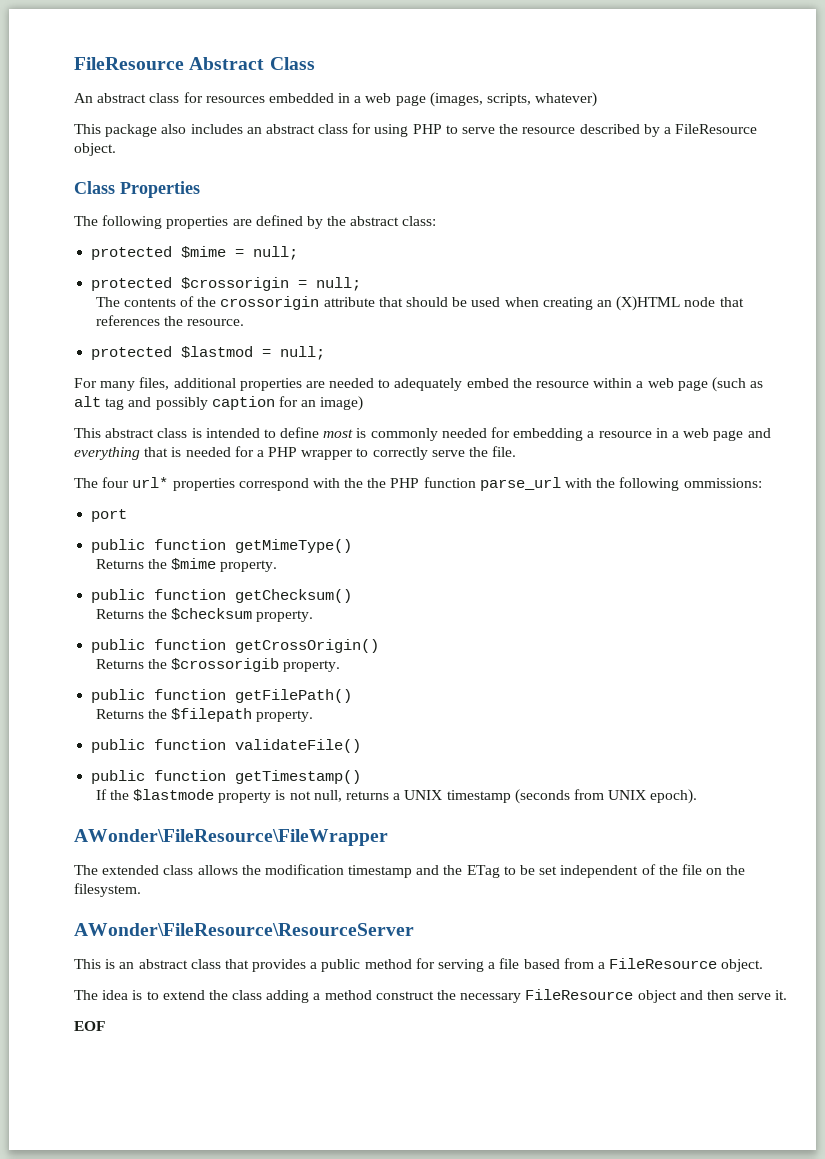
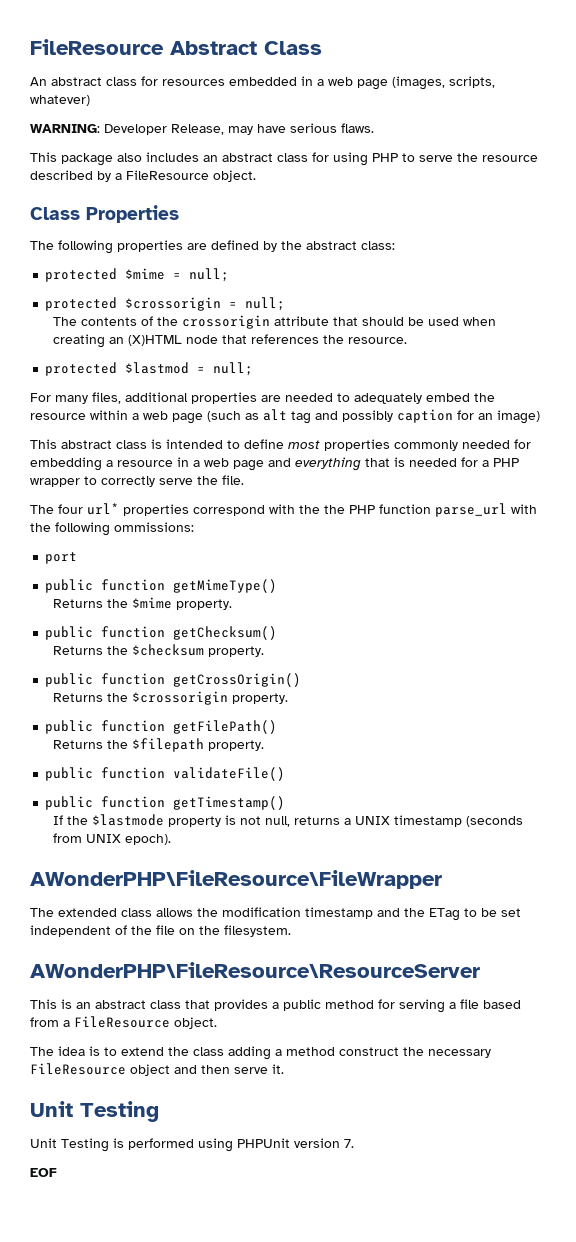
(598, 99) none -> [30,123,374,135] // WARNING: Developer Release, may have serious flaws.
[356,428,367,438] is -> [324,439,390,451] properties
[171,658,280,672] $crossorigib -> [132,691,229,705] $crossorigin
[74,829,388,846] AWonder\FileResource\FileWrapper -> [30,870,442,889] AWonderPHP\FileResource\FileWrapper
[74,923,414,936] AWonder\FileResource\ResourceServer -> [30,962,480,978] AWonderPHP\FileResource\ResourceServer
(788, 995) none -> [30,1101,159,1122] [30,1138,354,1152] // Unit Testing // Unit Testing is performed using PHPUnit version 7.

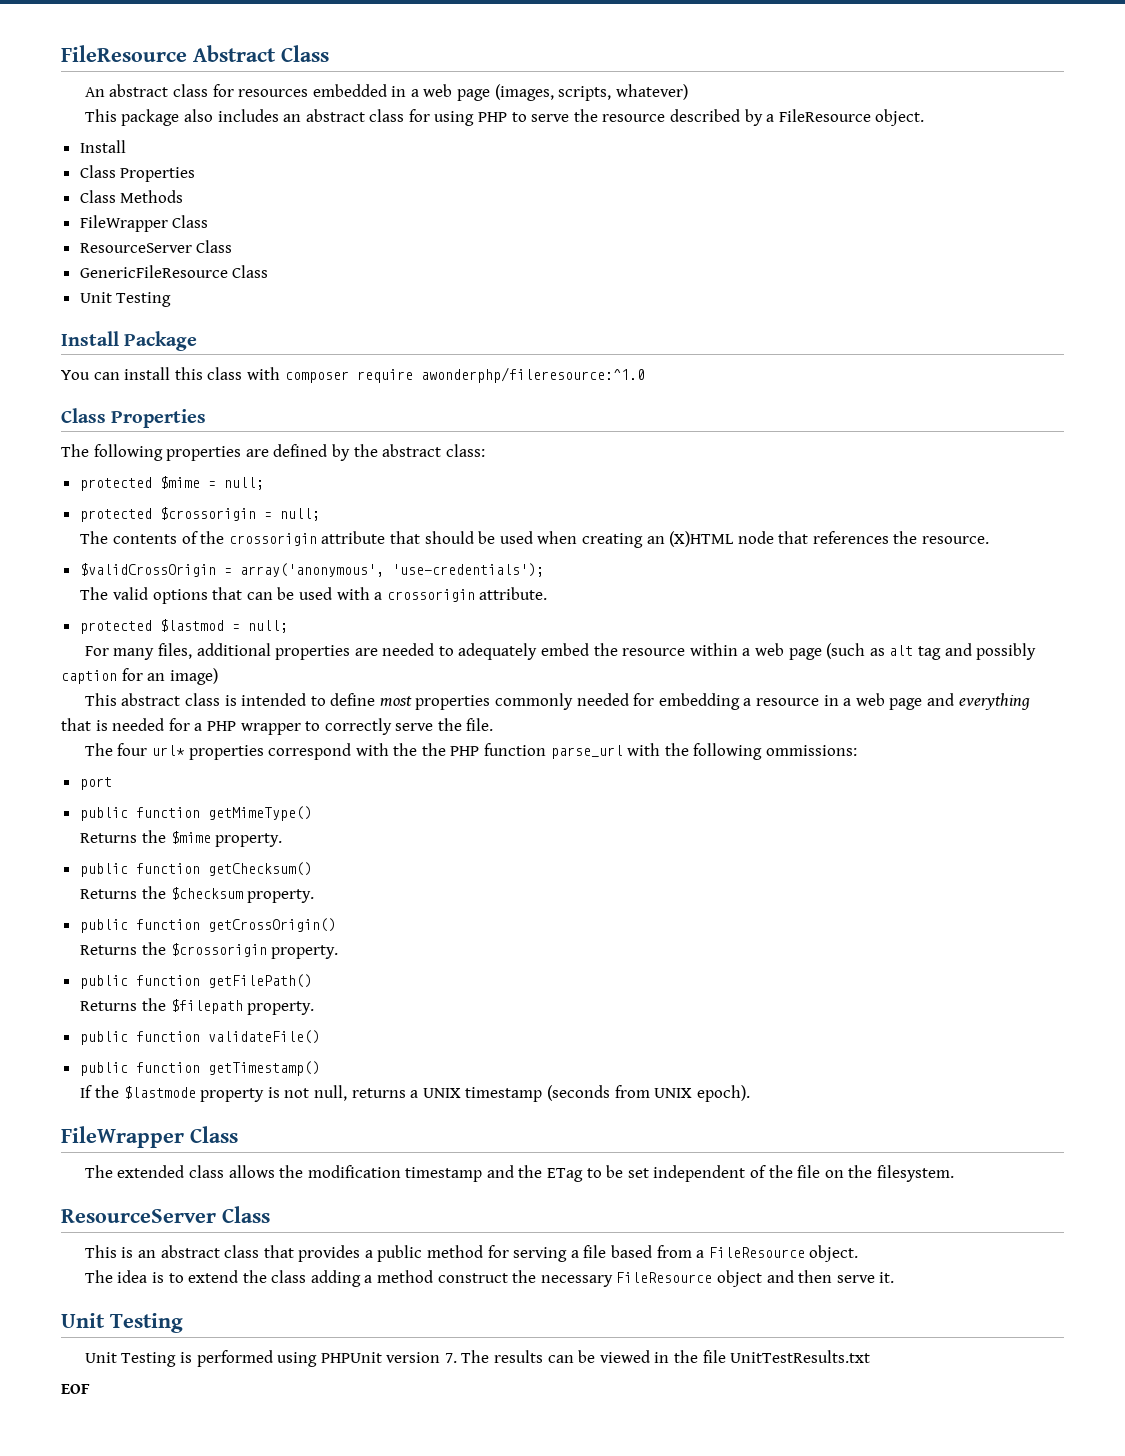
[30,123,374,135] // WARNING: Developer Release, may have serious flaws. -> (688, 92) none
(256, 176) none -> [79,140,126,153] [79,165,196,182] [79,190,184,203] [79,215,209,232] [79,240,233,253] [79,265,269,278] [79,292,172,307] [61,331,198,351] [61,367,645,383] // Install // Class Properties // Class Methods // FileWrapper Class // ResourceServer Class // GenericFileResource Class // Unit Testing // Install Package // You can install this class with composer require awonderphp/fileresource:^1.0
(408, 340) none -> [79,563,544,577] [80,587,548,604] // $validCrossOrigin = array('anonymous', 'use-credentials'); // The valid options that can be used with a crossorigin attribute.
[30,870,442,889] AWonderPHP\FileResource\FileWrapper -> [61,1126,238,1148] FileWrapper Class
[30,962,480,978] AWonderPHP\FileResource\ResourceServer -> [61,1206,270,1223] ResourceServer Class
(354, 1143) none -> [461,1350,871,1363] The results can be viewed in the file UnitTestResults.txt

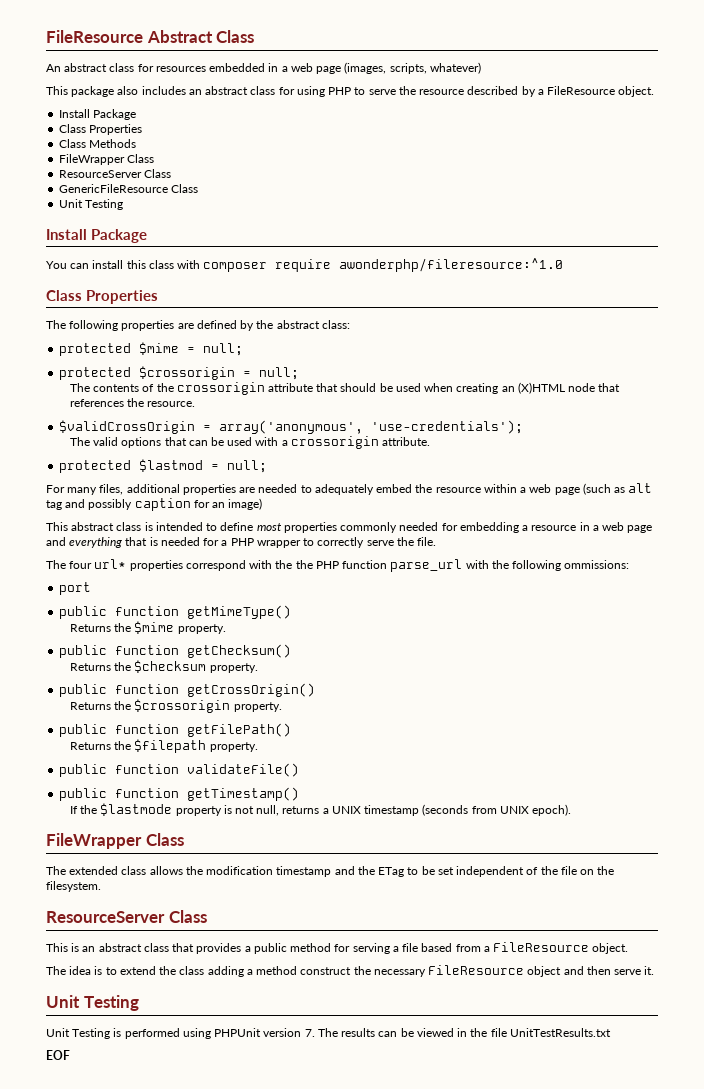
(126, 146) none -> [93,109,137,120] Package

